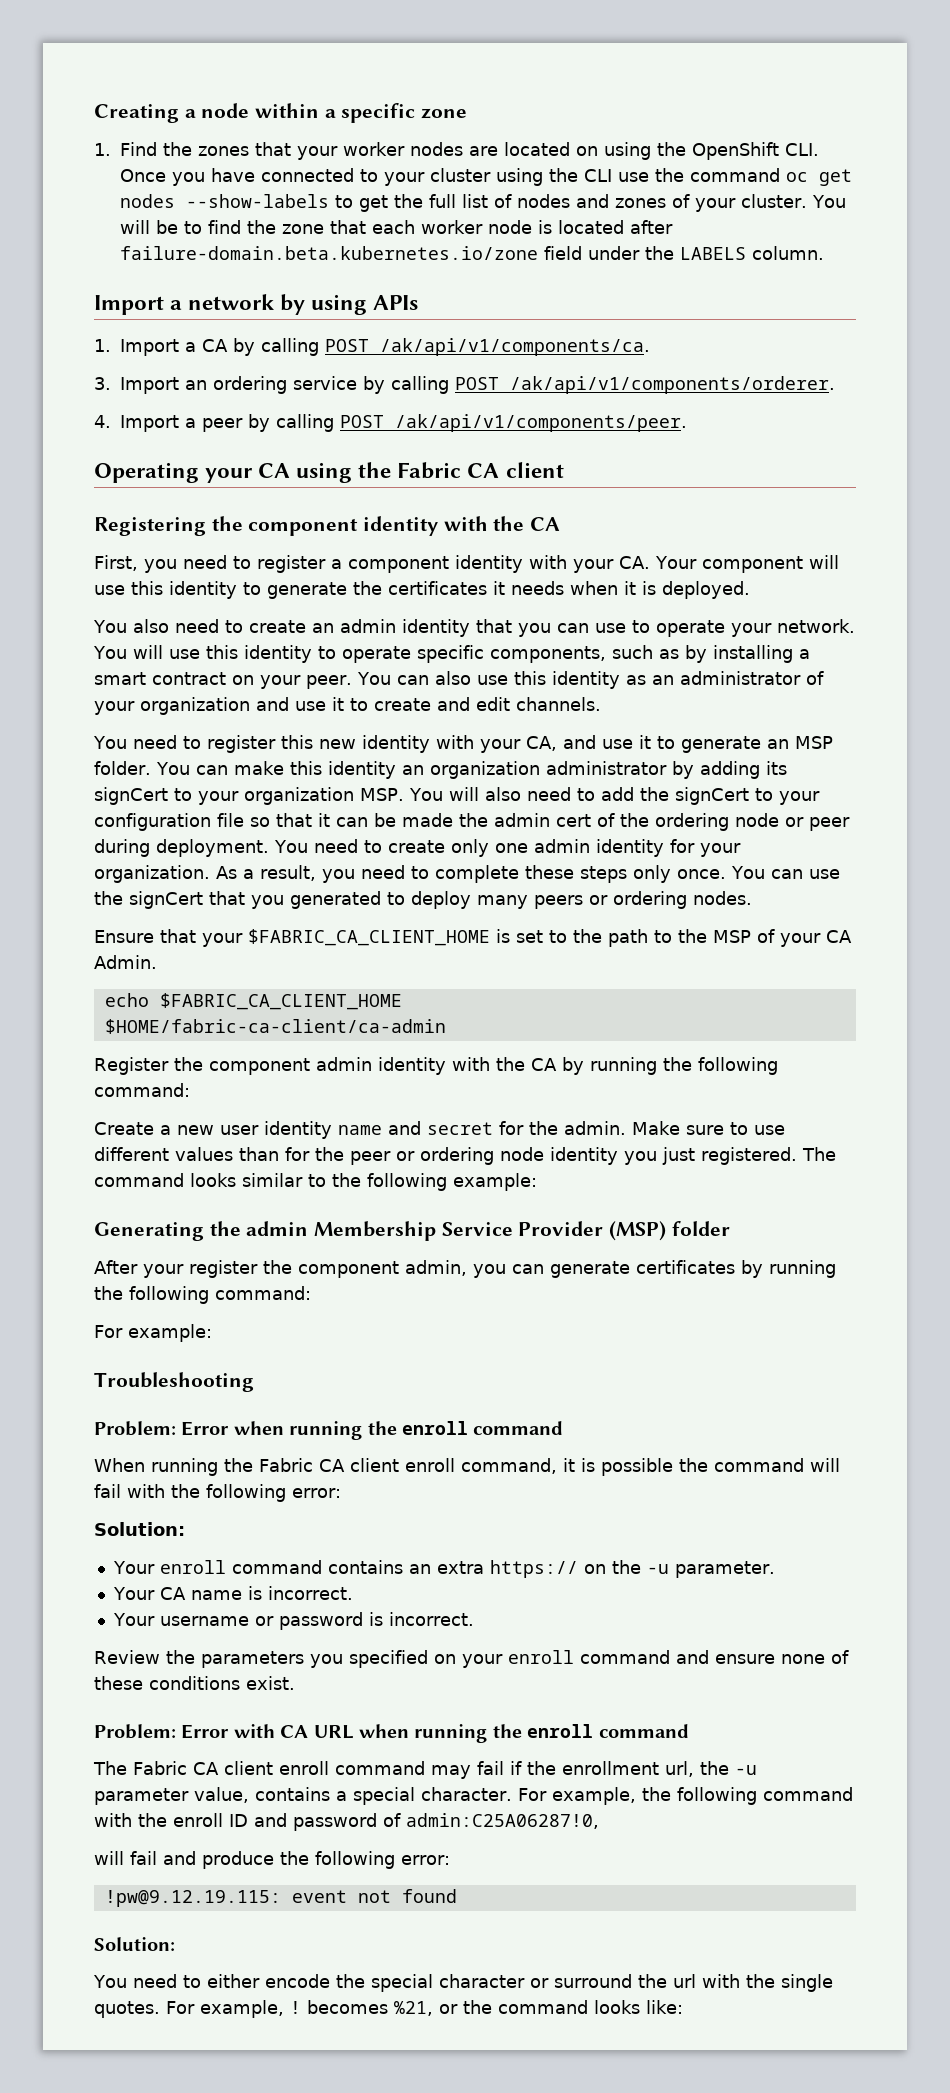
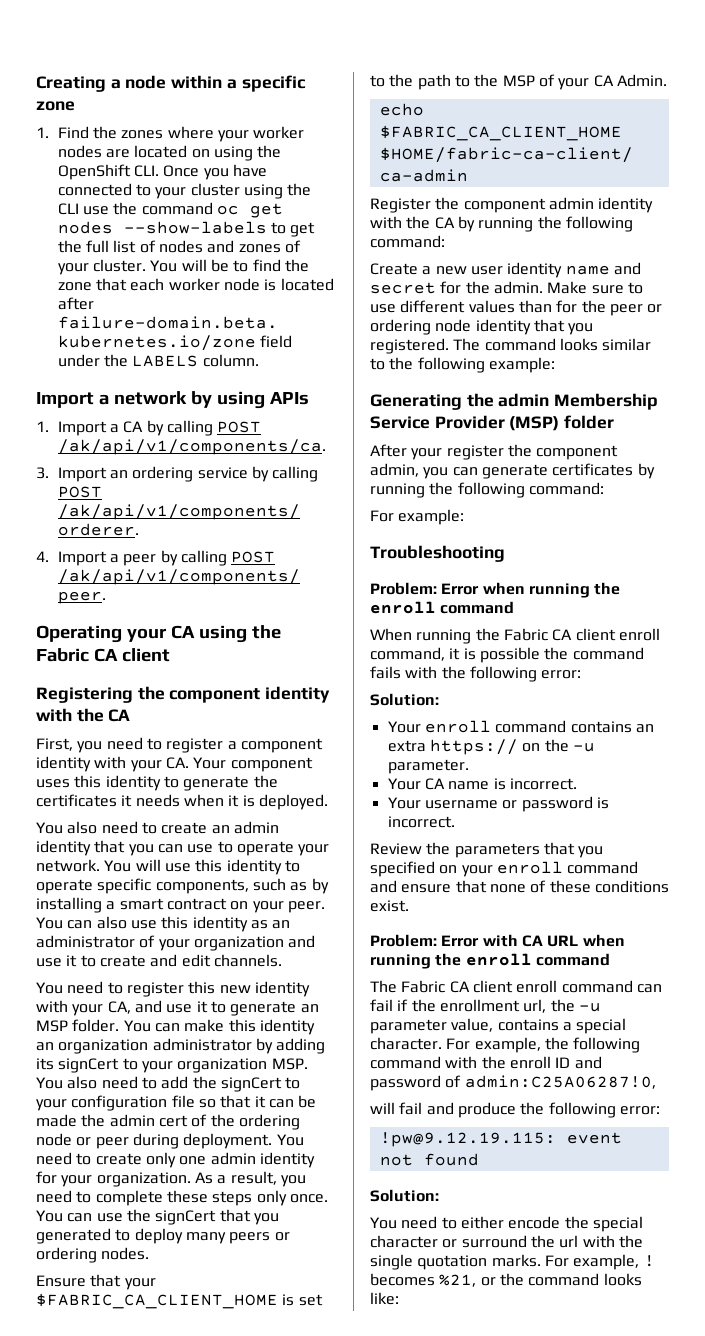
[254,142,291,156] that -> [167,126,214,139] where
[808,555,839,569] [94,585,125,595] will use -> [36,779,70,788] uses
[448,787,479,801] will -> (63, 1083) none
[624,1147,695,1165] you just -> [533,319,594,335] that you
[809,1458,840,1472] [94,1484,121,1498] will fail -> [370,666,401,679] fails
(304, 1659) none -> [543,842,575,855] that
(775, 1659) none -> [455,880,487,893] that
[430,1765,471,1779] may -> [636,984,662,993] can
[94,2001,160,2018] quotes. -> [417,1254,541,1270] quotation marks.

